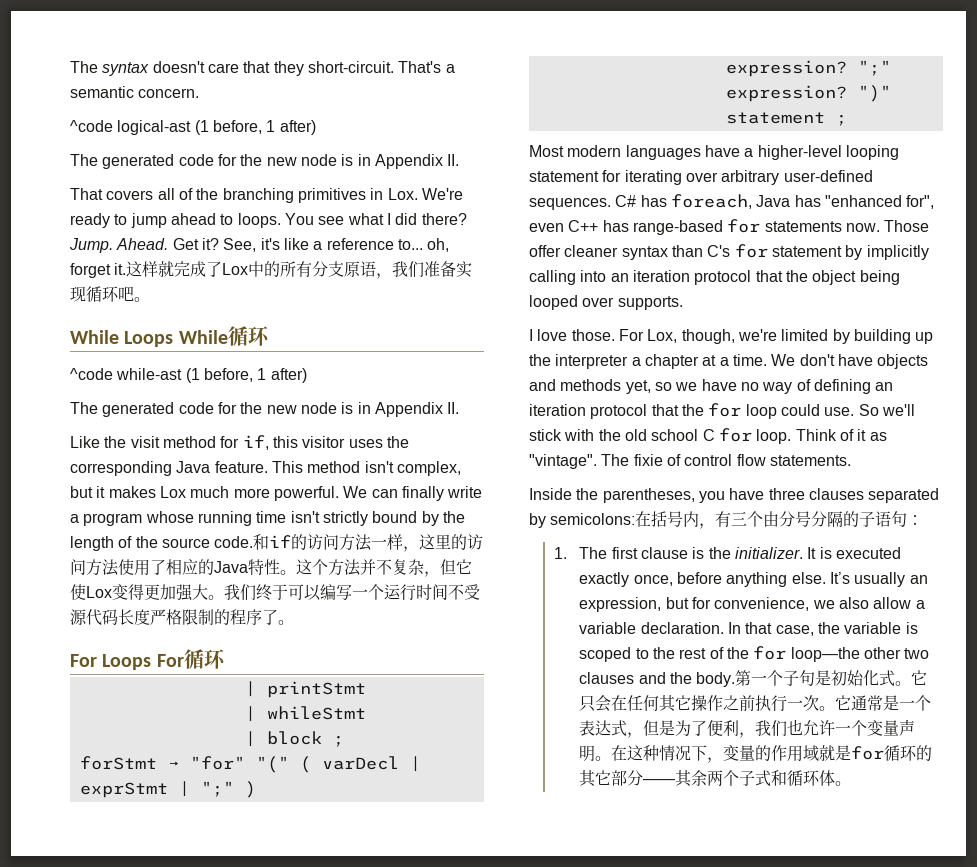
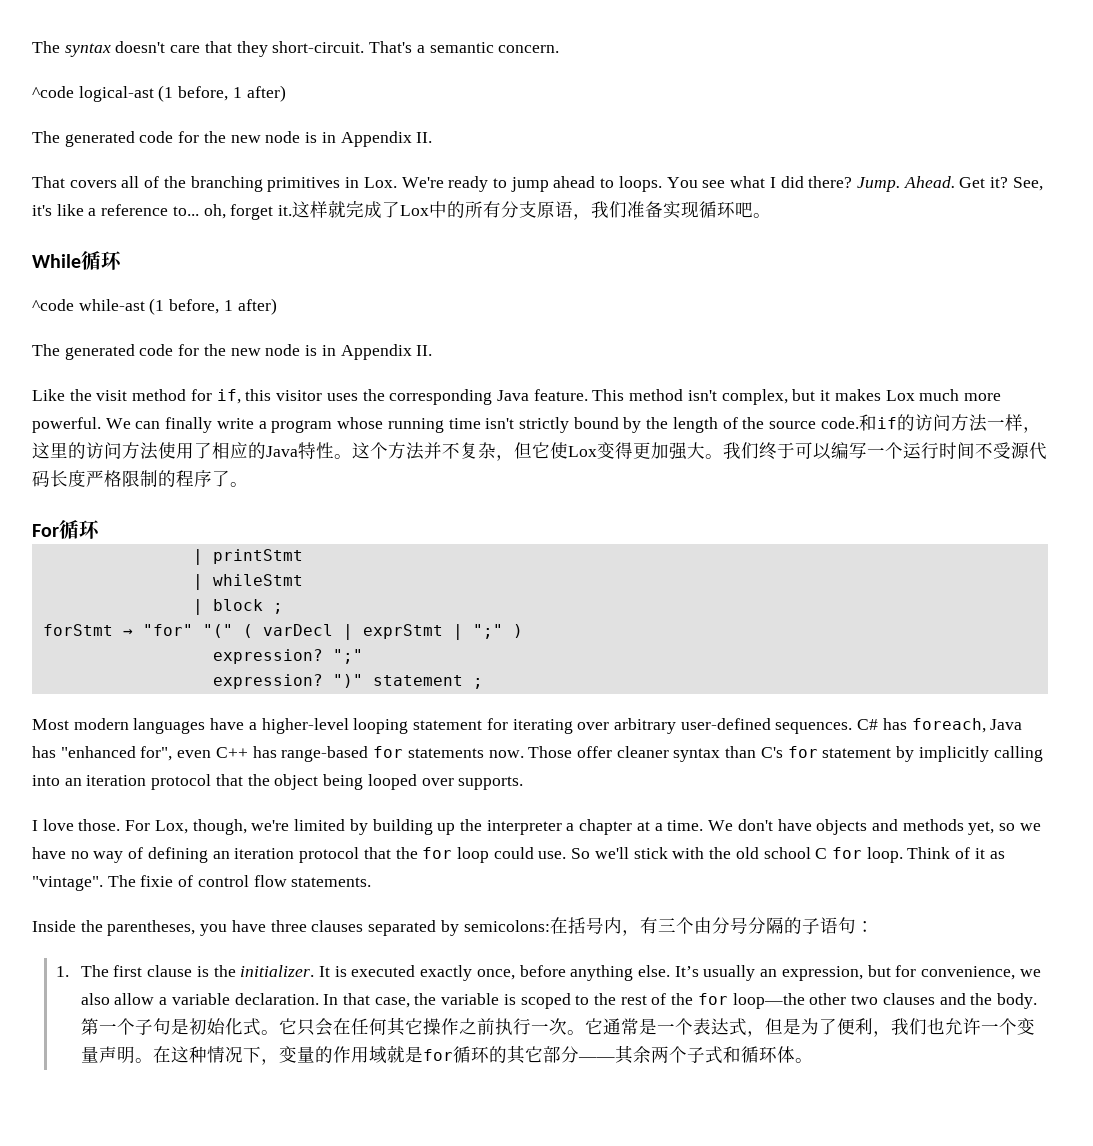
[124,330,228,347] Loops While -> (81, 261) none
[102,654,184,670] Loops For -> (59, 530) none

